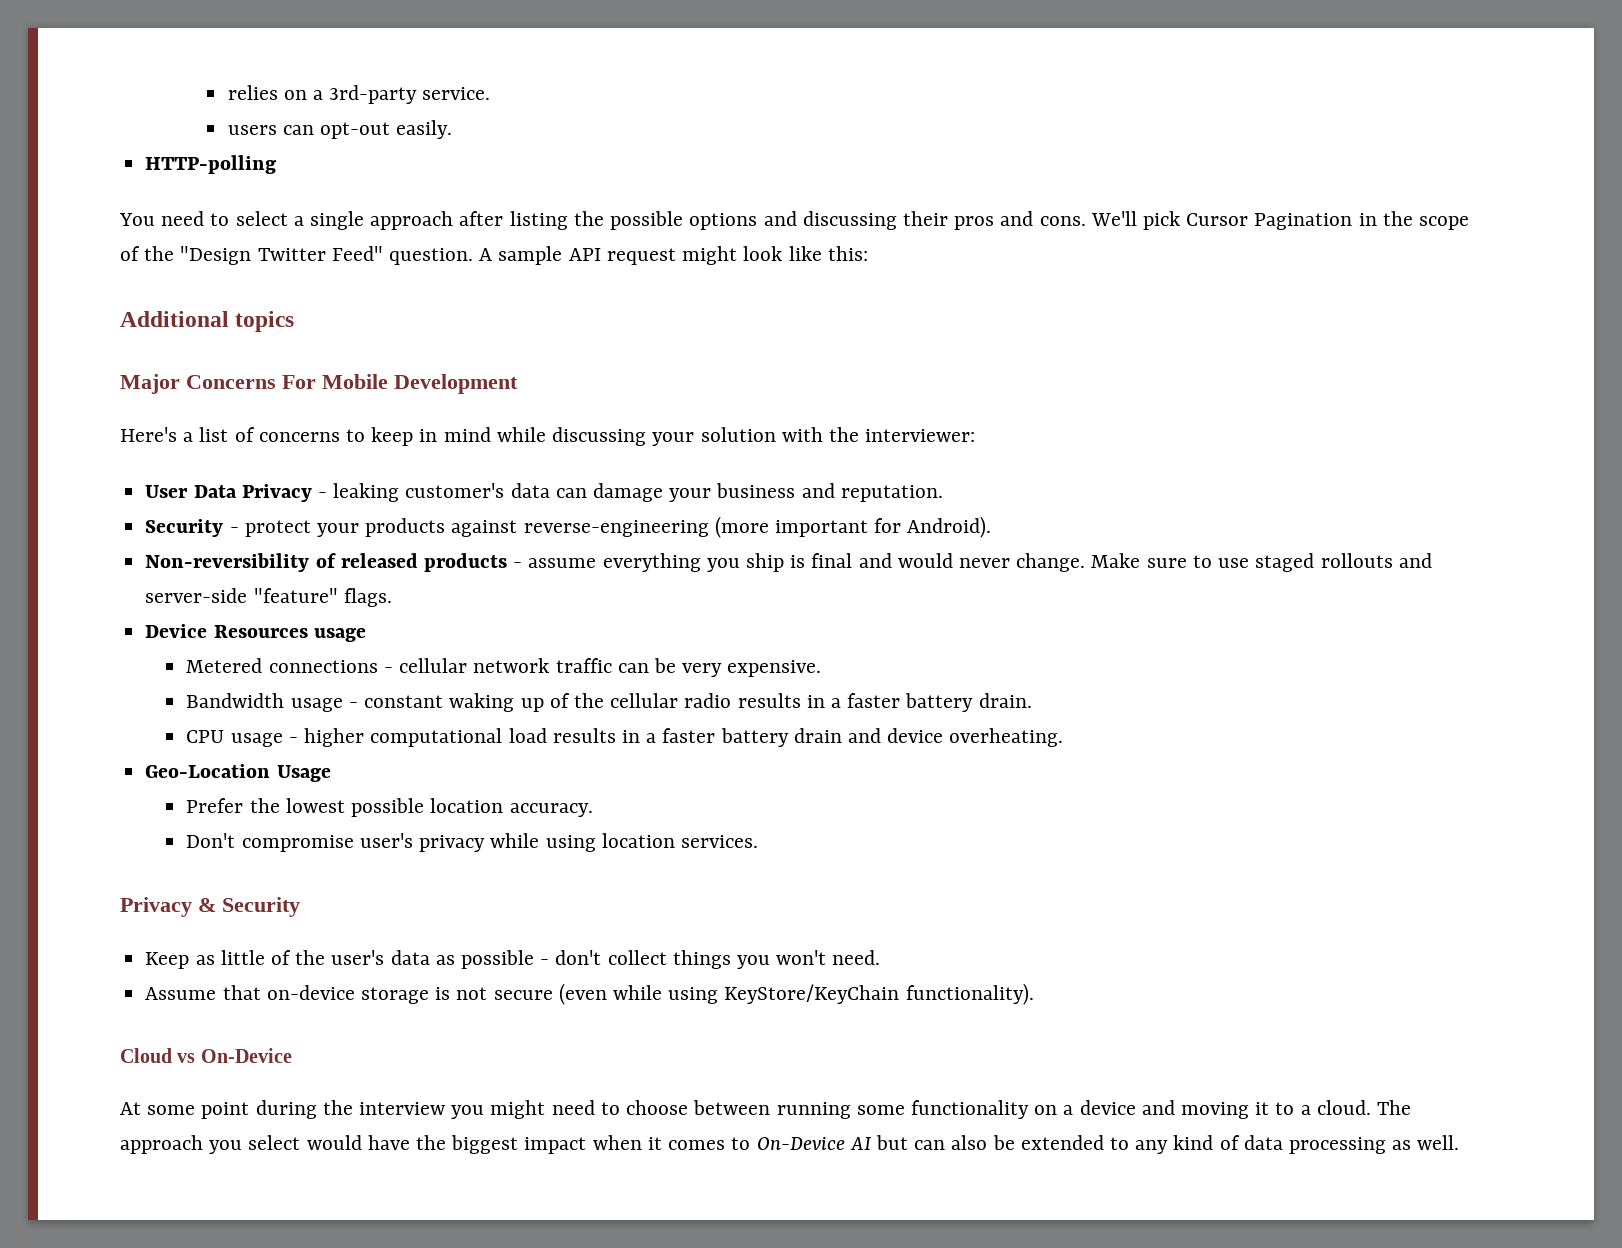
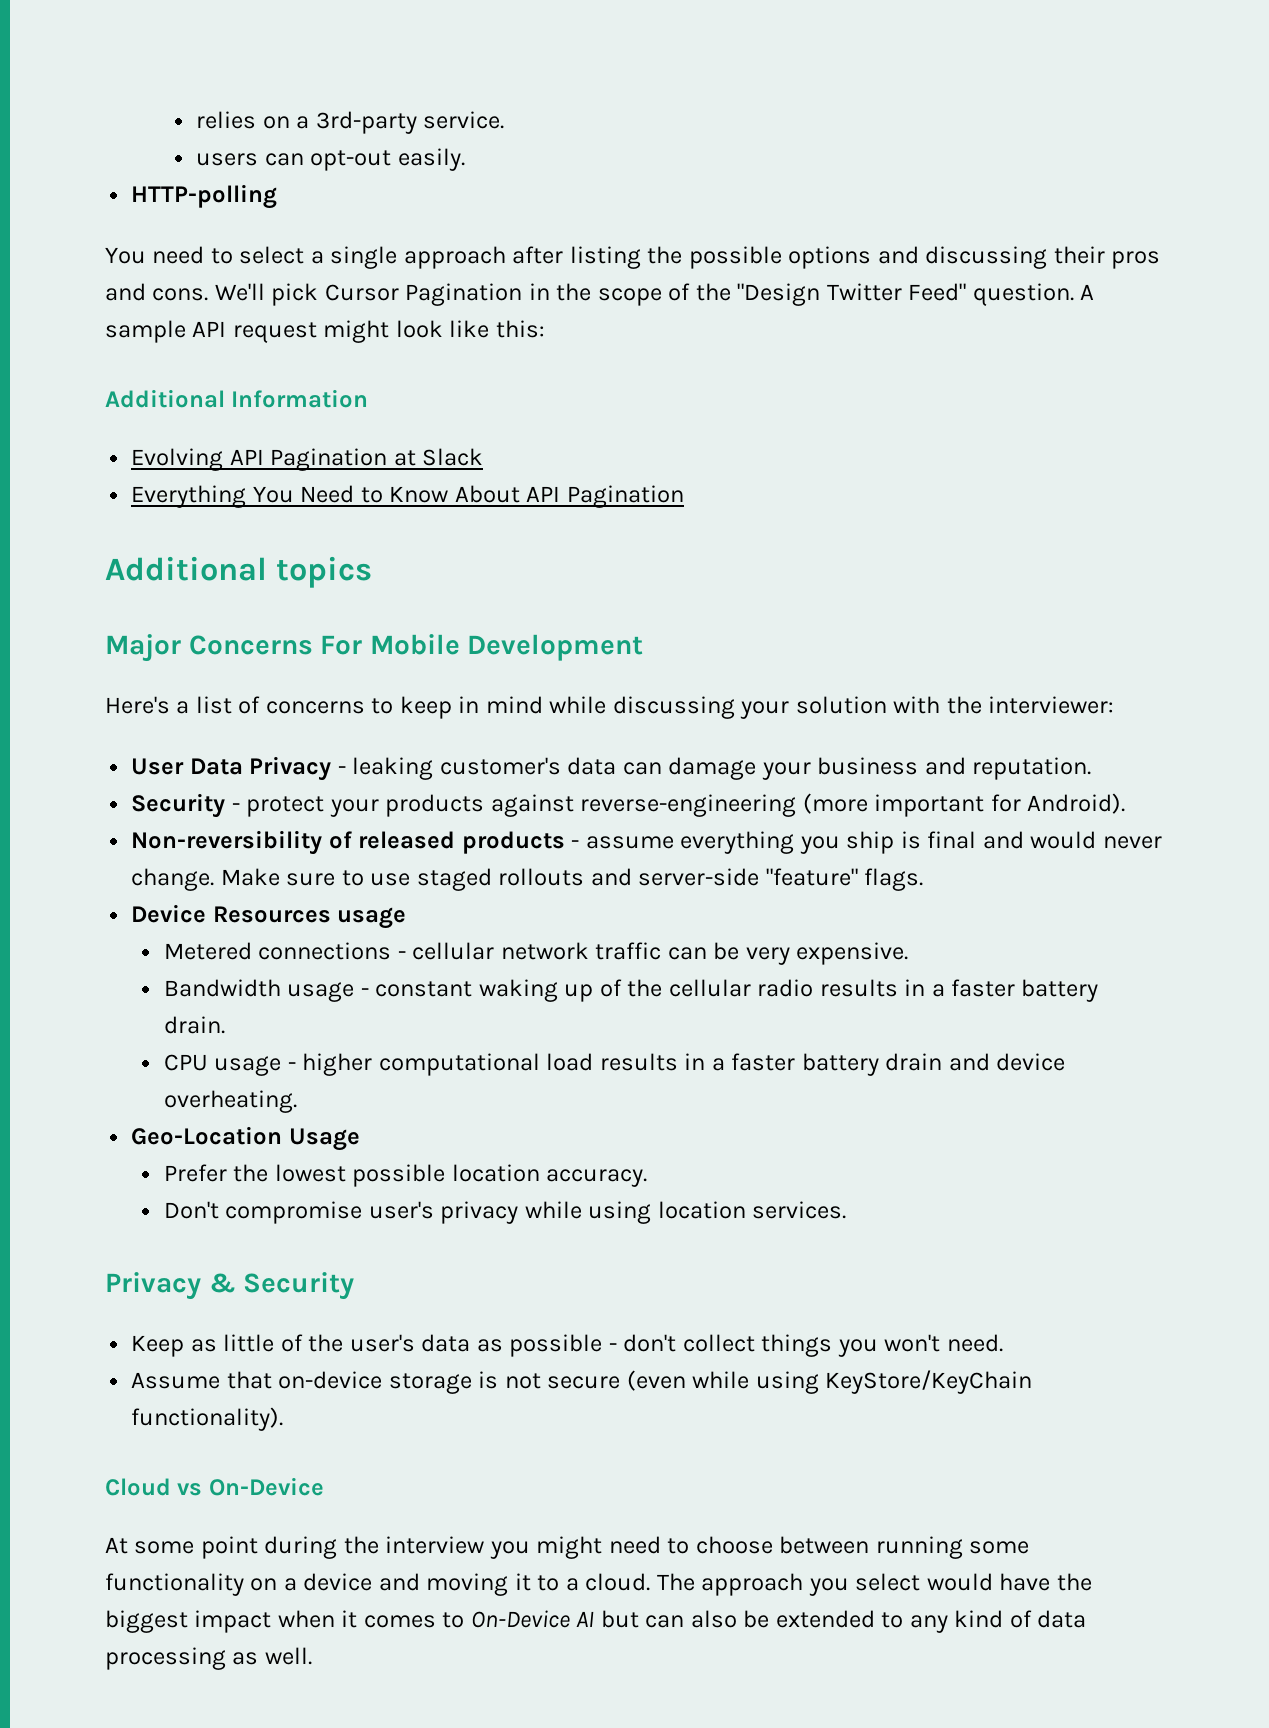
(868, 253) none -> [105,389,369,408] [131,448,484,471] [131,485,684,508] // Additional Information // Evolving API Pagination at Slack // Everything You Need to Know About API Pagination

